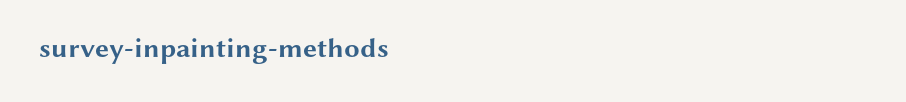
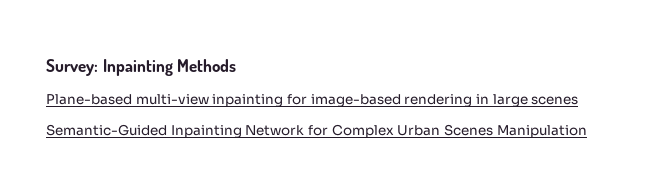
[39,38,389,64] survey-inpainting-methods -> [46,59,237,76] [46,94,579,107] [46,124,587,138] Survey: Inpainting Methods // Plane-based multi-view inpainting for image-based rendering in large scenes // Semantic-Guided Inpainting Network for Complex Urban Scenes Manipulation

